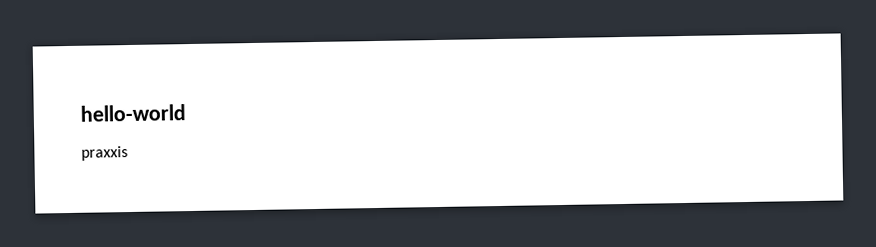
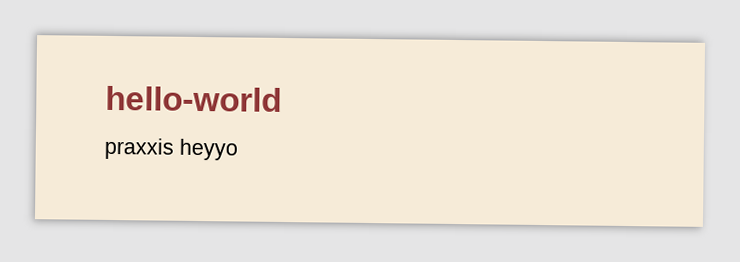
(128, 153) none -> [179,138,238,161] heyyo

